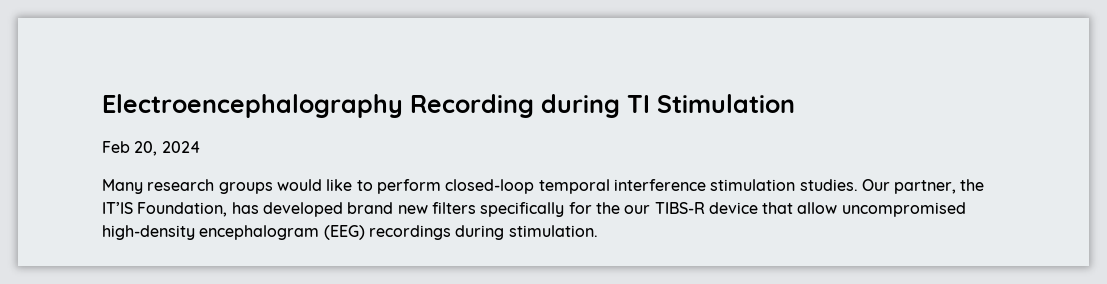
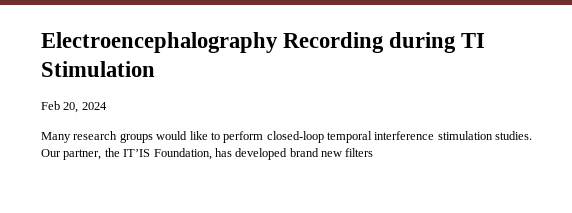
[480,202,966,217] [102,225,598,240] specifically for the our TIBS-R device that allow uncompromised high-density encephalogram (EEG) recordings during stimulation. -> (374, 152) none

